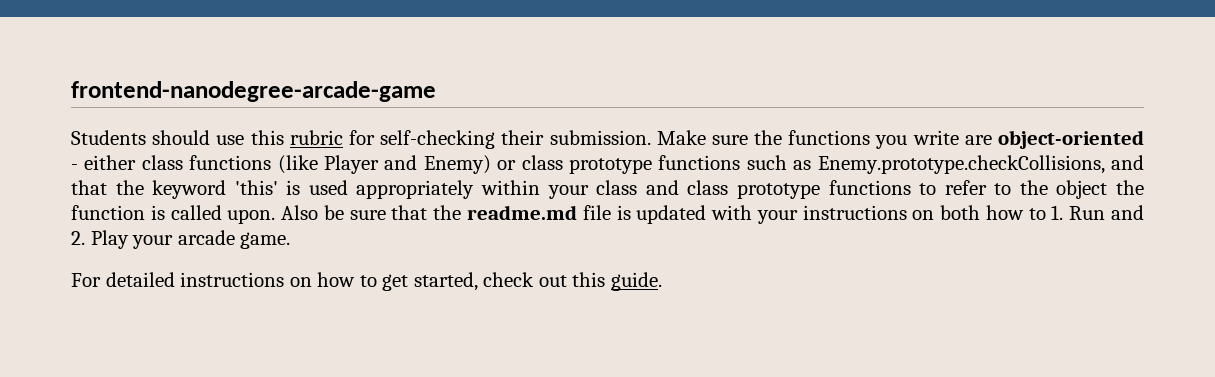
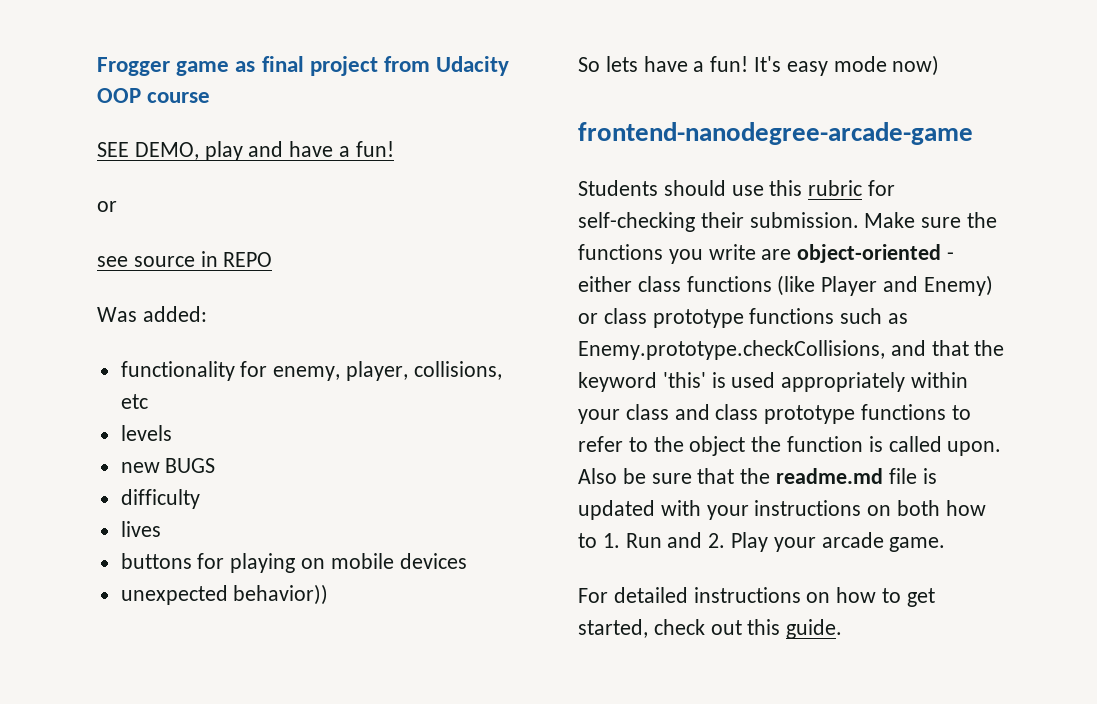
(71, 91) none -> [97,56,510,76] [97,88,211,103] [97,141,394,161] [97,201,117,212] [97,251,273,267] [97,306,207,322] [120,361,502,381] [120,394,148,409] [120,425,172,441] [120,458,216,473] [120,489,200,509] [120,521,161,537] [120,553,467,573] [120,584,329,605] [578,55,940,76] Frogger game as final project from Udacity OOP course // SEE DEMO, play and have a fun! // or // see source in REPO // Was added: // functionality for enemy, player, collisions, etc // levels // new BUGS // difficulty // lives // buttons for playing on mobile devices // unexpected behavior)) // So lets have a fun! It's easy mode now) //

